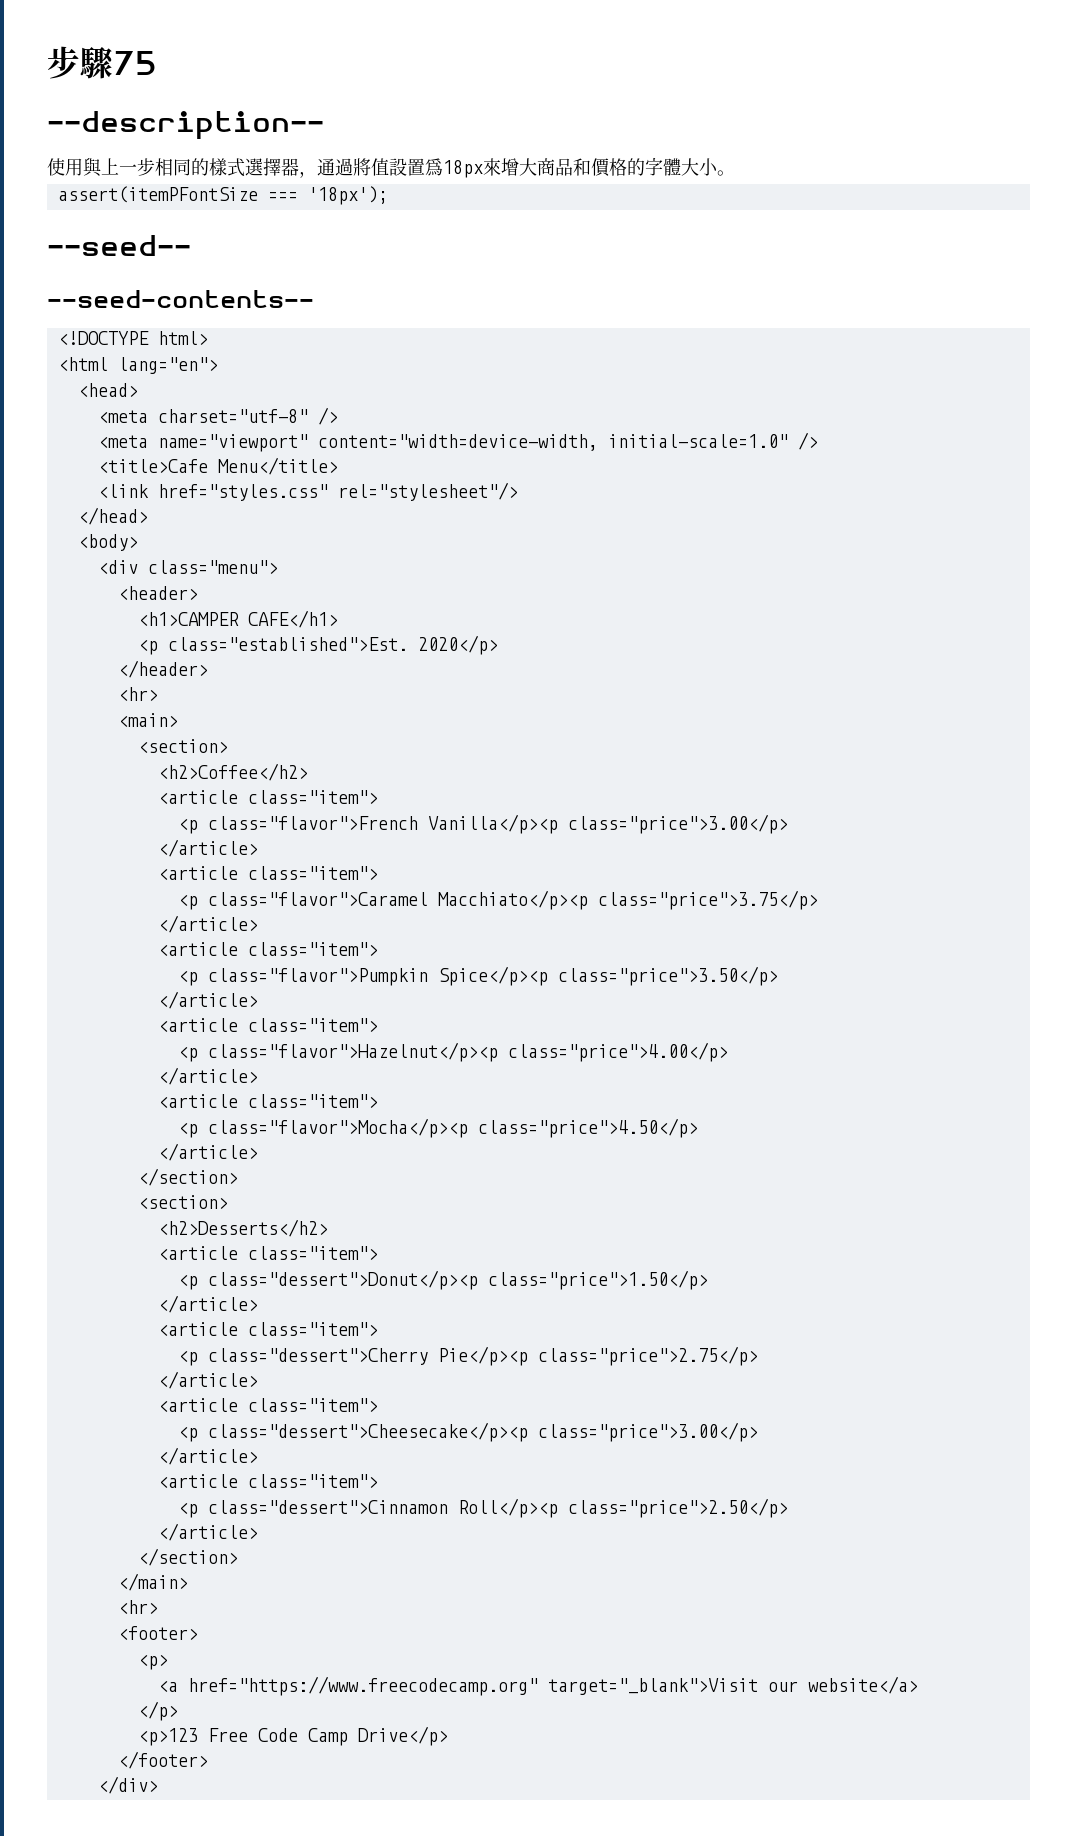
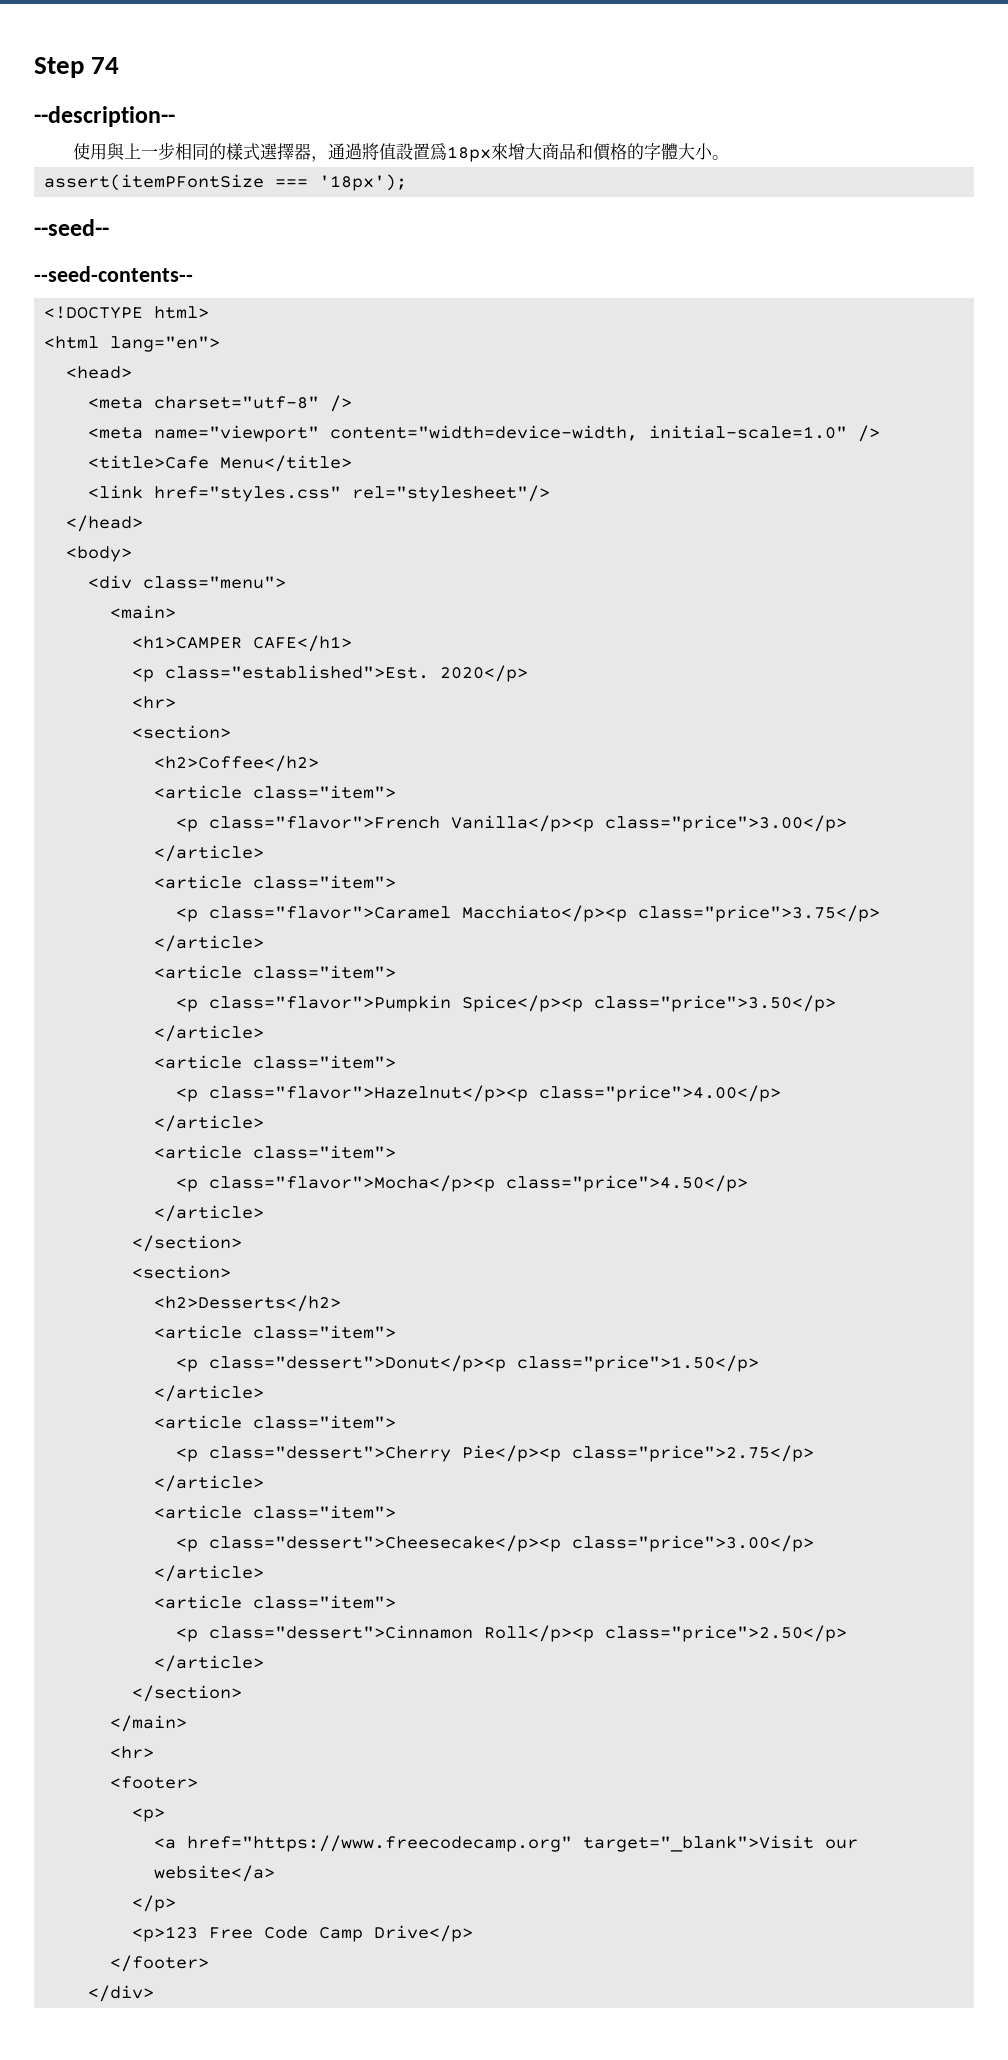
[47,46,157,79] 步驟75 -> [34,57,120,78] Step 74
[117,586,198,600] <header> -> [110,605,177,619] <main>
[117,660,208,678] [117,687,158,701] [117,713,178,727] // </header> // <hr> // <main> -> [132,696,177,709] // <hr>

